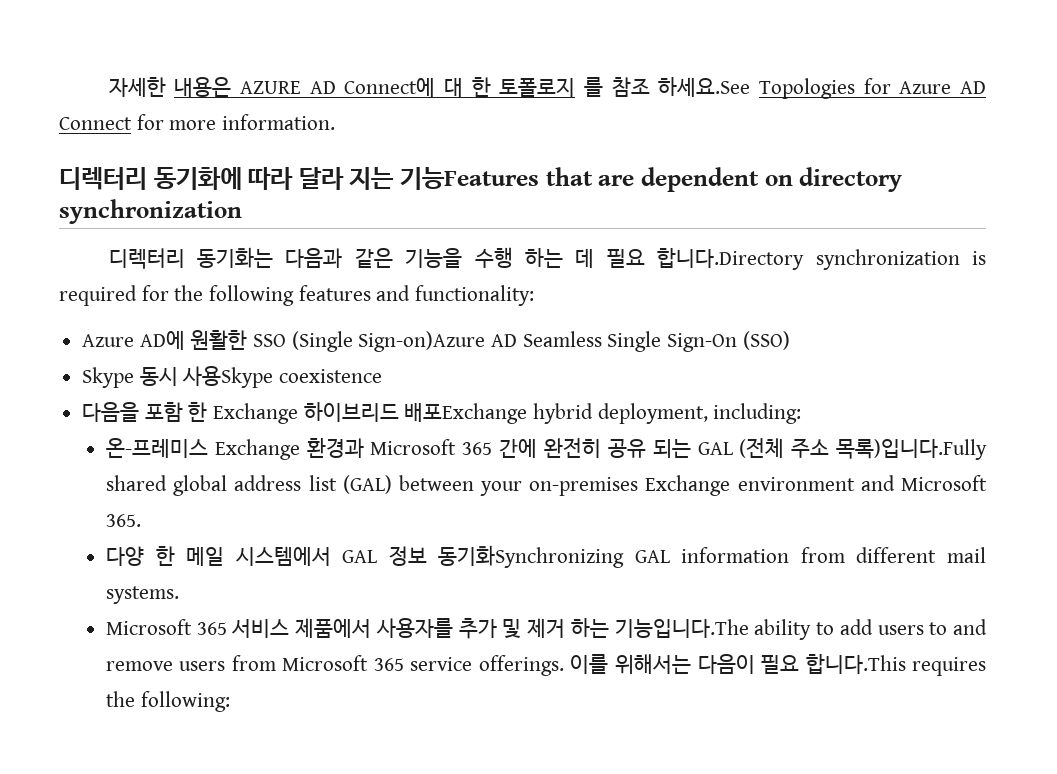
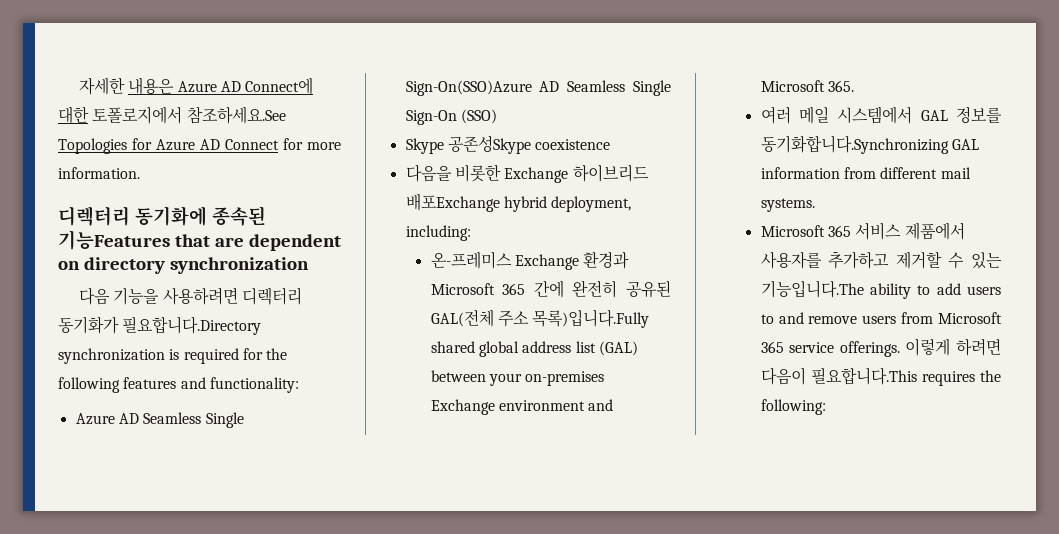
[239,81,301,94] AZURE -> [177,81,217,93] Azure
[443,77,751,97] 대 한 토폴로지 를 참조 하세요.See -> [58,106,286,124] 대한 토폴로지에서 참조하세요.See
[248,167,395,190] 따라 달라 지는 -> [211,206,266,226] 종속된
[108,247,805,270] 디렉터리 동기화는 다음과 같은 기능을 수행 하는 데 필요 합니다.Directory -> [78,287,302,305] [58,316,262,335] 다음 기능을 사용하려면 디렉터리 동기화가 필요합니다.Directory
[139,330,486,352] AD에 원활한 SSO (Single Sign-on)Azure -> [118,412,244,428] [405,80,532,96] AD Seamless Single Sign-On(SSO)Azure
[139,366,274,388] 동시 사용Skype -> [447,135,531,154] 공존성Skype
[144,402,208,422] 포함 한 -> [454,164,501,182] 비롯한
[607,438,785,458] 공유 되는 GAL (전체 -> [626,280,671,298] [430,309,494,327] 공유된 GAL(전체
[105,546,175,566] 다양 한 -> [760,106,791,124] 여러
[388,545,625,568] 정보 동기화Synchronizing -> [956,106,1002,123] [760,135,949,154] 정보를 동기화합니다.Synchronizing
[458,618,609,639] 추가 및 제거 하는 -> [828,251,1002,269] 추가하고 제거할 수 있는
[570,653,906,674] 이를 위해서는 다음이 필요 합니다.This -> [905,338,1001,356] [760,367,917,385] 이렇게 하려면 다음이 필요합니다.This

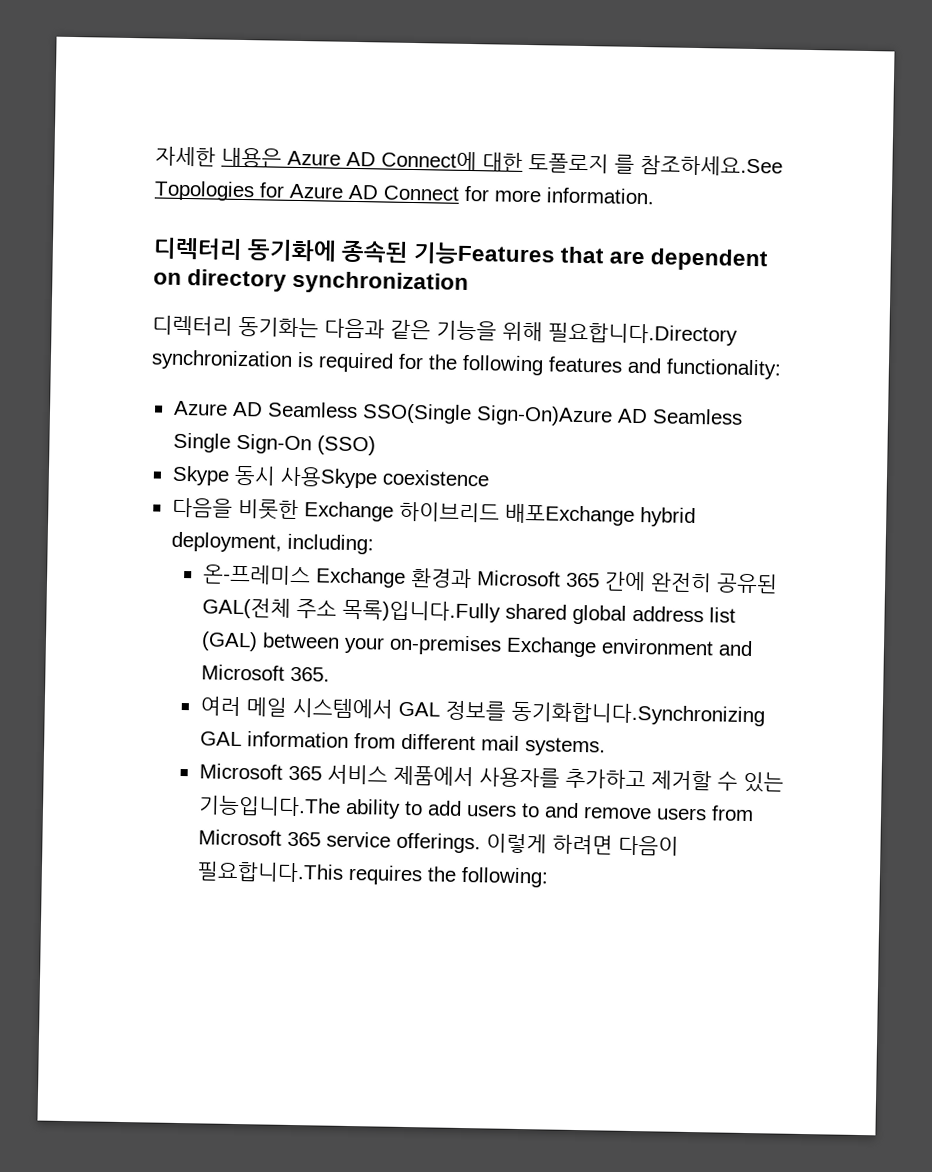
[92,106,183,124] 토폴로지에서 -> [528,153,635,174] 토폴로지 를
[78,287,302,305] [58,316,119,334] 다음 기능을 사용하려면 디렉터리 동기화가 -> [152,315,543,342] 디렉터리 동기화는 다음과 같은 기능을 위해
[205,412,244,428] [405,80,532,96] Single Sign-On(SSO)Azure -> [361,403,613,427] SSO(Single Sign-On)Azure
[447,135,531,154] 공존성Skype -> [233,465,378,489] 동시 사용Skype

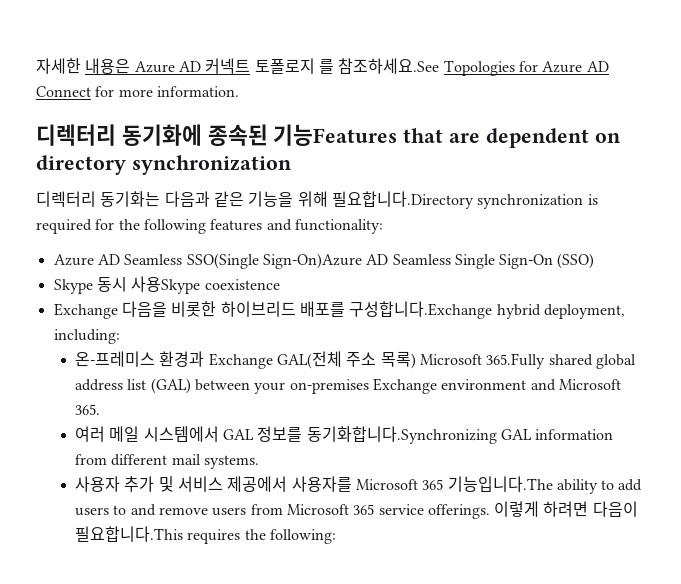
[381,150,523,172] Connect에 대한 -> [205,58,251,74] 커넥트
(490, 478) none -> [53,303,118,319] Exchange
[303,501,635,526] Exchange 하이브리드 배포Exchange -> [220,301,493,319] 하이브리드 배포를 구성합니다.Exchange
[314,567,778,594] [201,597,501,623] Exchange 환경과 Microsoft 365 간에 완전히 공유된 GAL(전체 주소 목록)입니다.Fully -> [159,351,546,369] 환경과 Exchange GAL(전체 주소 목록) Microsoft 365.Fully
[198,763,784,793] Microsoft 365 서비스 제품에서 사용자를 추가하고 제거할 수 있는 -> [74,476,444,492] 사용자 추가 및 서비스 제공에서 사용자를 Microsoft 365

